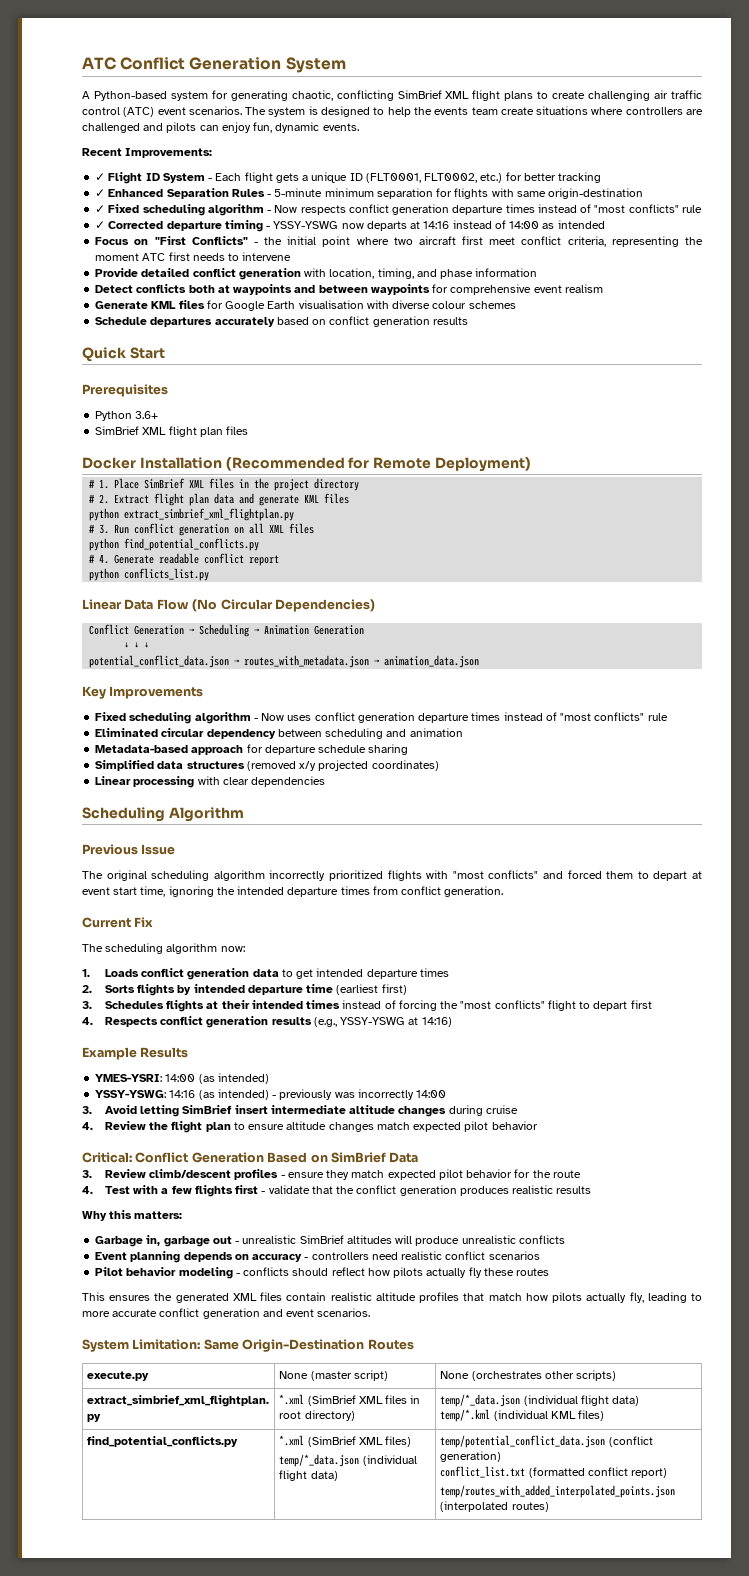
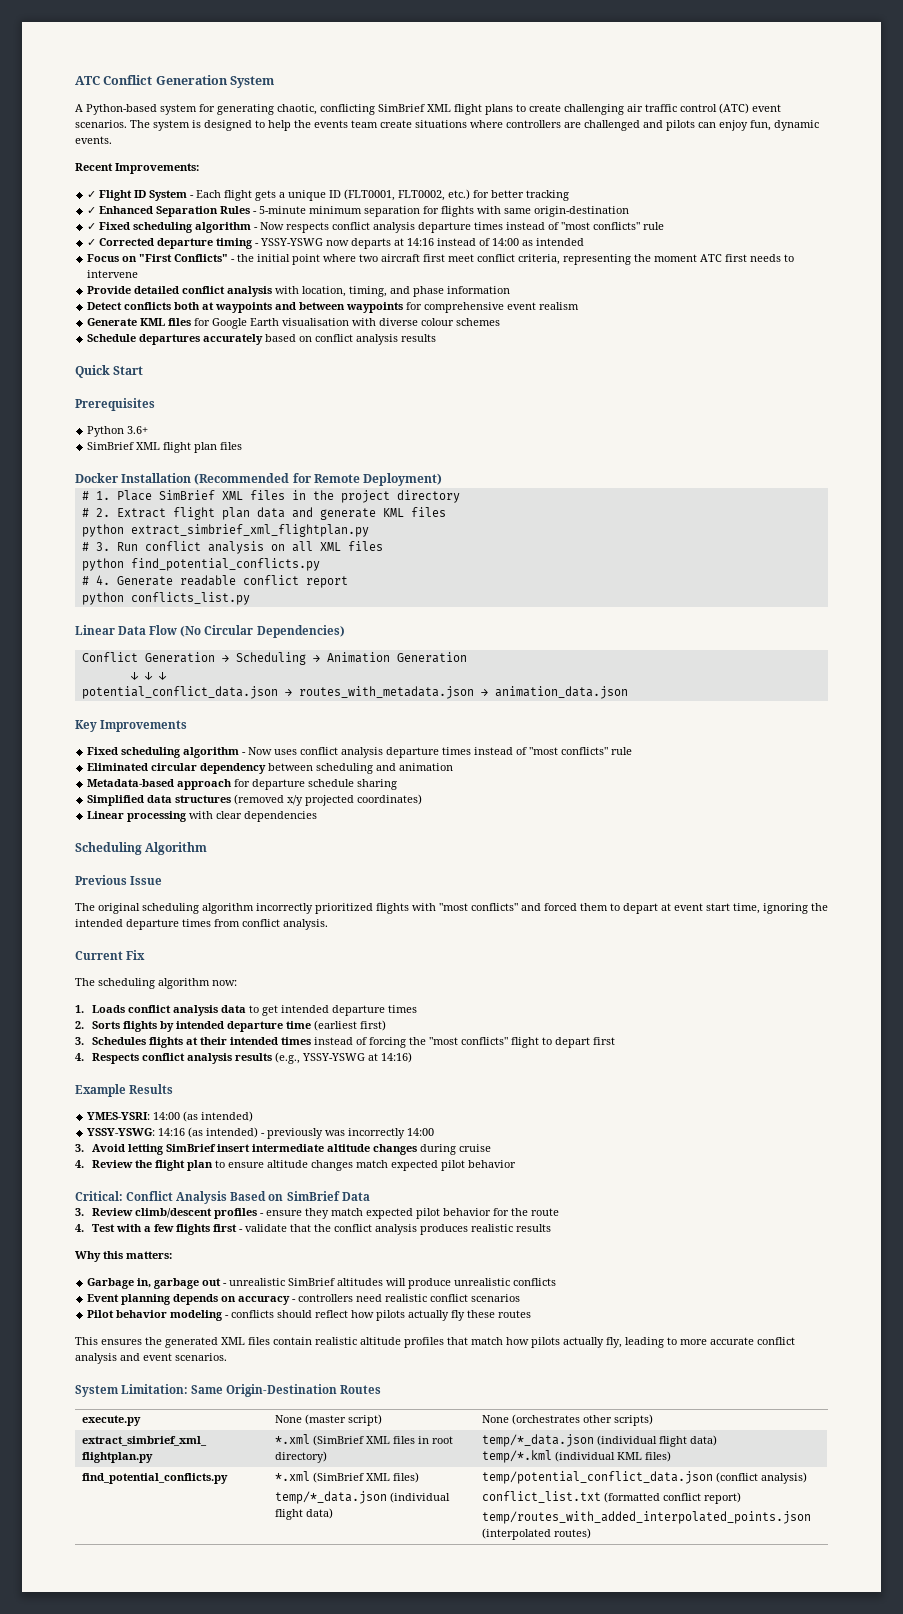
[392,204,450,215] generation -> [373,222,416,233] analysis
[238,268,301,280] generation -> [227,286,273,297] analysis
[372,316,430,327] generation -> [356,334,399,345] analysis
[179,524,230,536] generation -> [207,541,264,554] analysis
[357,712,415,723] generation -> [341,747,384,758] analysis
[444,886,504,897] generation. -> [283,919,328,930] analysis.
[187,968,250,980] generation -> [172,1005,218,1016] analysis
[206,1016,269,1028] generation -> [186,1053,232,1064] analysis
[191,1152,264,1163] Generation -> [176,1191,228,1204] Analysis
[399,1185,457,1196] generation -> [374,1224,417,1235] analysis
[202,1308,260,1319] generation -> [75,1353,117,1364] analysis
[440,1451,502,1462] generation) -> [760,1472,807,1484] analysis)

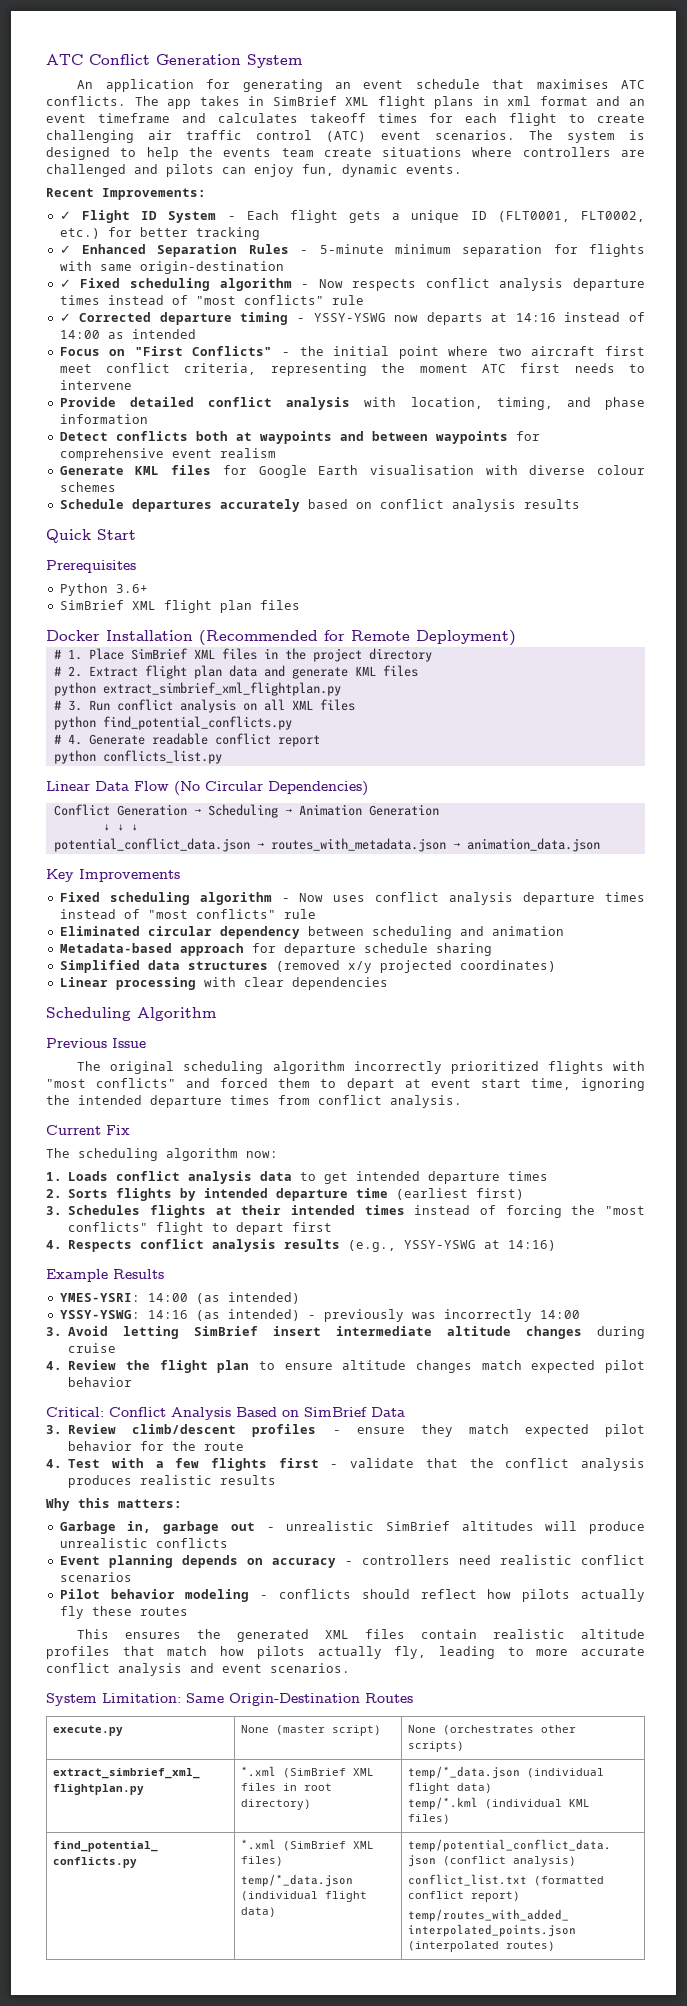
[75,104,513,115] A Python-based system for generating chaotic, conflicting SimBrief XML flight plans -> [77,79,645,92] [46,96,646,109] [46,113,558,126] An application for generating an event schedule that maximises ATC conflicts. The app takes in SimBrief XML flight plans in xml format and an event timeframe and calculates takeoff times for each flight

